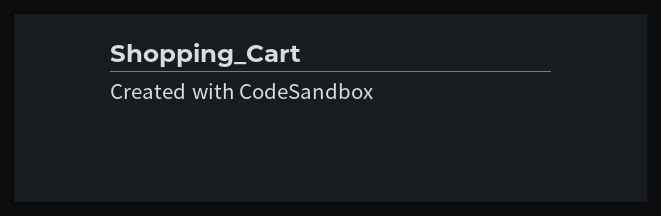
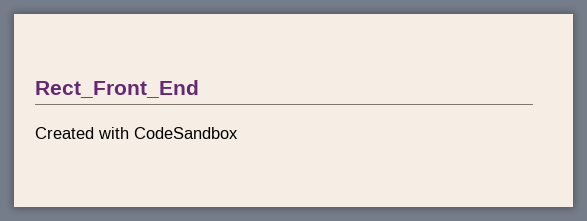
[110,43,301,67] Shopping_Cart -> [35,80,199,98] Rect_Front_End

